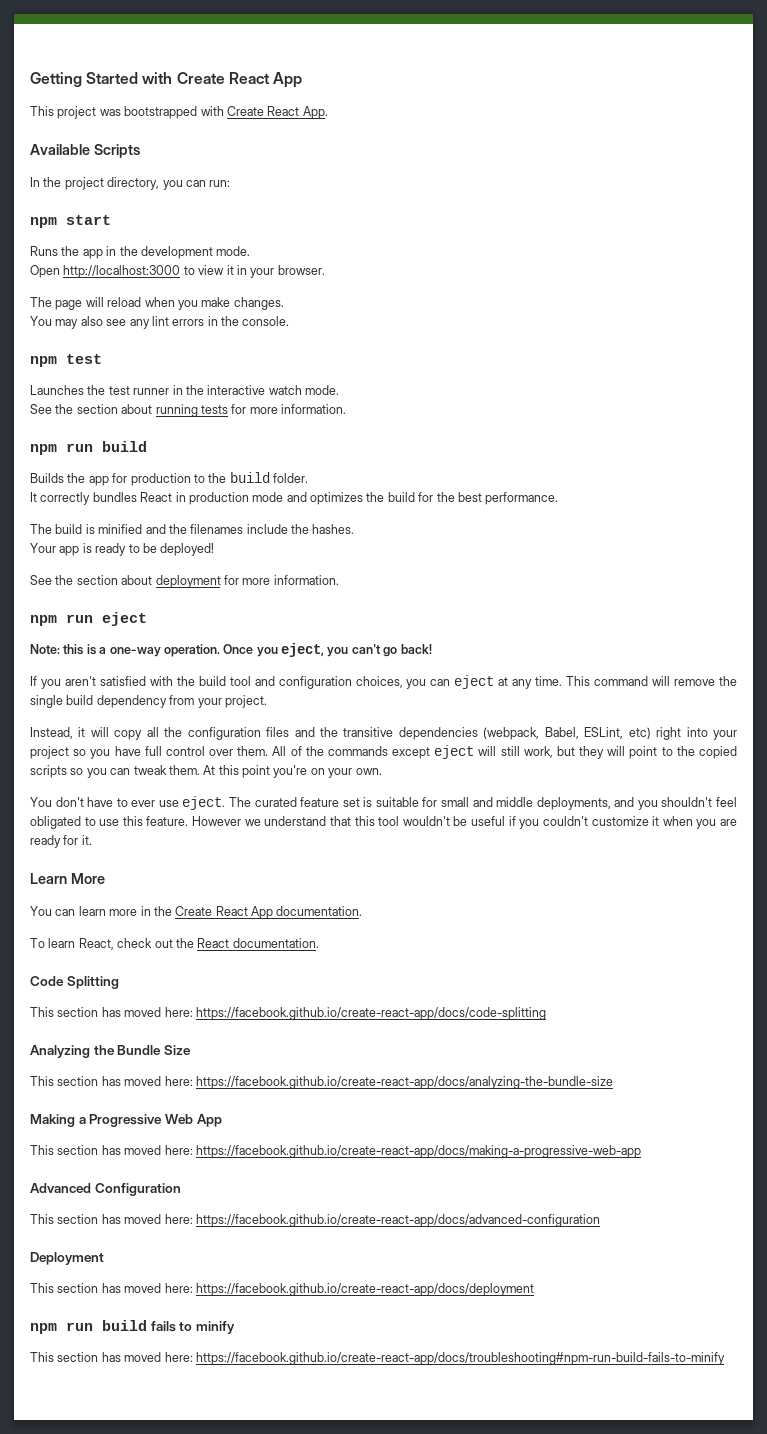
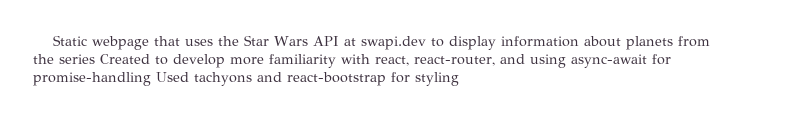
[30,72,302,88] [30,106,328,119] [30,144,140,158] [30,177,231,190] [30,215,111,228] [30,246,251,259] [30,265,325,278] [30,297,284,310] [30,316,290,329] [30,354,102,367] [30,385,339,395] [30,404,346,417] [30,441,147,455] [30,472,308,486] [30,492,559,505] [30,524,355,534] [30,543,215,556] [30,575,339,588] [30,612,147,626] [30,643,432,657] [30,675,738,689] [30,695,267,708] [30,727,738,740] [30,745,737,759] [30,765,382,778] [30,796,737,810] [30,816,737,829] [30,835,92,848] [30,873,105,884] [30,906,363,919] [30,938,319,950] [30,976,119,989] [30,1007,546,1020] [30,1045,191,1058] [30,1076,613,1089] [30,1114,222,1127] [30,1145,641,1158] [30,1183,181,1196] [30,1214,600,1227] [30,1252,104,1265] [30,1283,534,1296] [30,1320,235,1334] [30,1352,725,1365] Getting Started with Create React App // This project was bootstrapped with Create React App. // Available Scripts // In the project directory, you can run: // npm start // Runs the app in the development mode. // Open http://localhost:3000 to view it in your browser. // The page will reload when you make changes. // You may also see any lint errors in the console. // npm test // Launches the test runner in the interactive watch mode. // See the section about running tests for more information. // npm run build // Builds the app for production to the build folder. // It correctly bundles React in production mode and optimizes the build for the best performance. // The build is minified and the filenames include the hashes. // Your app is ready to be deployed! // See the section about deployment for more information. // npm run eject // Note: this is a one-way operation. Once you eject, you can't go back! // If you aren't satisfied with the build tool and configuration choices, you can eject at any time. This command will remove the single build dependency from your project. // Instead, it will copy all the configuration files and the transitive dependencies (webpack, Babel, ESLint, etc) right into your project so you have full control over them. All of the commands except eject will still work, but they will point to the copied scripts so you can tweak them. At this point you're on your own. // You don't have to ever use eject. The curated feature set is suitable for small and middle deployments, and you shouldn't feel obligated to use this feature. However we understand that this tool wouldn't be useful if you couldn't customize it when you are ready for it. // Learn More // You can learn more in the Create React App documentation. // To learn React, check out the React documentation. // Code Splitting // This section has moved here: https://facebook.github.io/create-react-app/docs/code-splitting // Analyzing the Bundle Size // This section has moved here: https://facebook.github.io/create-react-app/docs/analyzing-the-bundle-size // Making a Progressive Web App // This section has moved here: https://facebook.github.io/create-react-app/docs/making-a-progressive-web-app // Advanced Configuration // This section has moved here: https://facebook.github.io/create-react-app/docs/advanced-configuration // Deployment // This section has moved here: https://facebook.github.io/create-react-app/docs/deployment // npm run build fails to minify // This section has moved here: https://facebook.github.io/create-react-app/docs/troubleshooting#npm-run-build-fails-to-minify -> [53,35,711,50] [33,54,671,68] [33,72,459,86] Static webpage that uses the Star Wars API at swapi.dev to display information about planets from the series Created to develop more familiarity with react, react-router, and using async-await for promise-handling Used tachyons and react-bootstrap for styling

